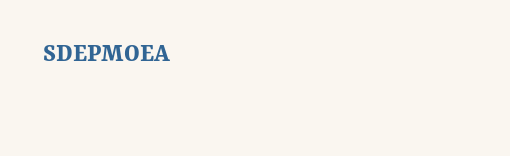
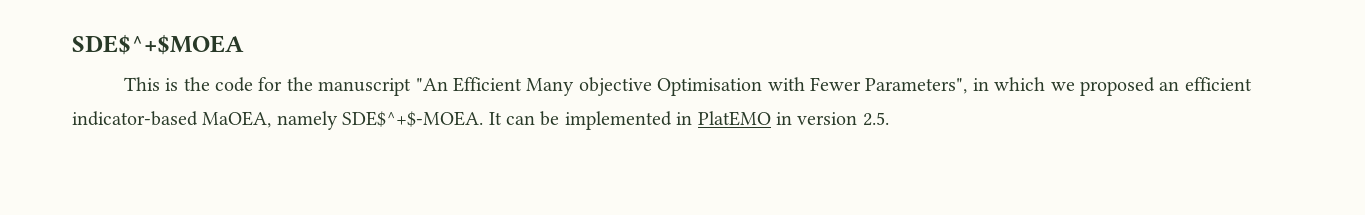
[43,45,170,61] SDEPMOEA -> [72,34,244,55] [123,77,1252,96] [72,111,889,130] SDE$^+$MOEA // This is the code for the manuscript "An Efficient Many objective Optimisation with Fewer Parameters", in which we proposed an efficient indicator-based MaOEA, namely SDE$^+$-MOEA. It can be implemented in PlatEMO in version 2.5.

